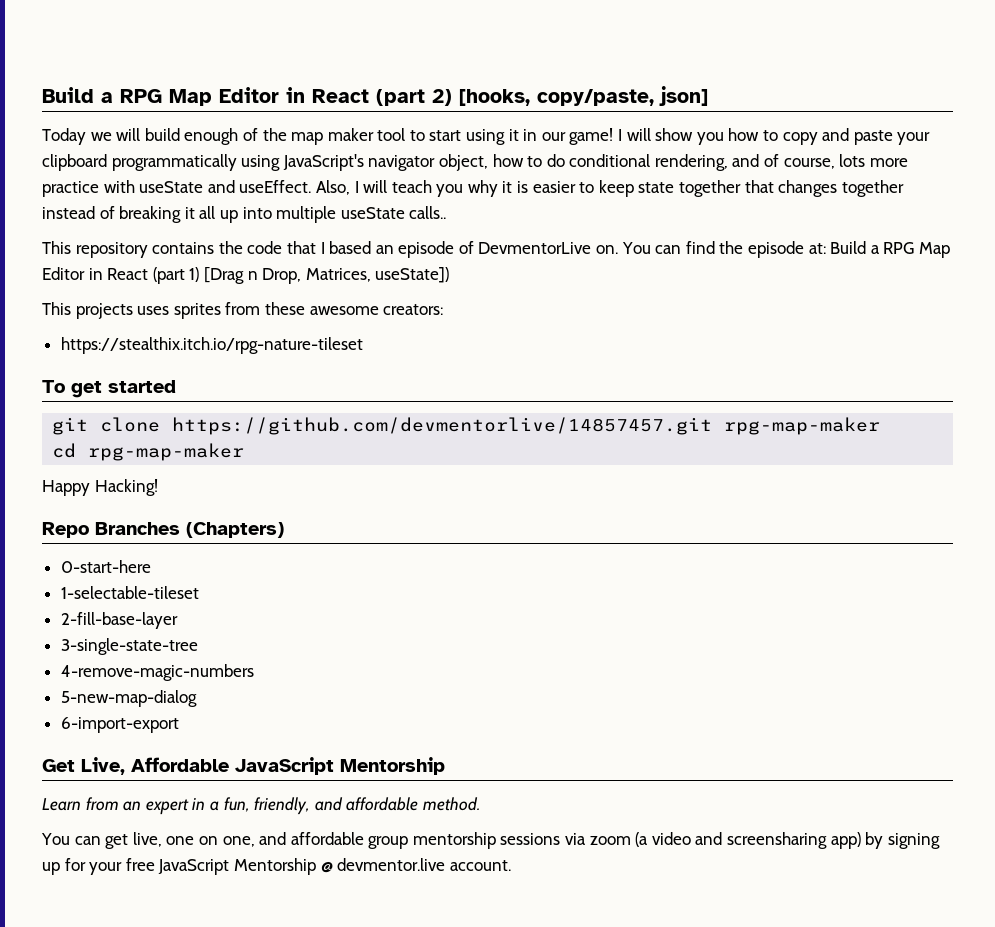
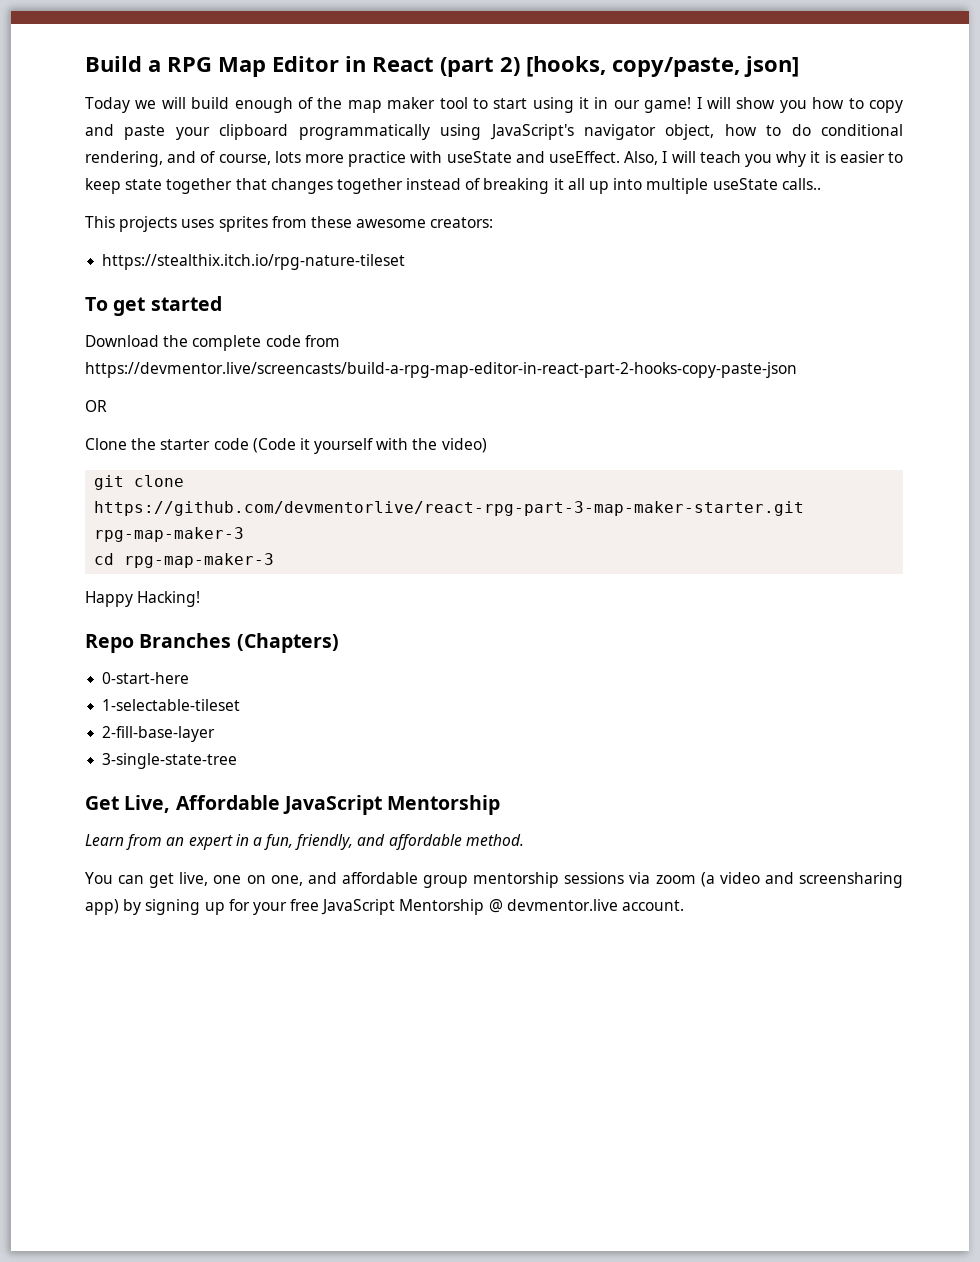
[42,241,950,258] [42,267,450,284] // This repository contains the code that I based an episode of DevmentorLive on. You can find the episode at: Build a RPG Map Editor in React (part 1) [Drag n Drop, Matrices, useState]) -> (821, 184) none
(176, 386) none -> [85,335,340,351] [85,362,797,378] [85,400,107,412] [85,438,487,454] // Download the complete code from https://devmentor.live/screencasts/build-a-rpg-map-editor-in-react-part-2-hooks-copy-paste-json // OR // Clone the starter code (Code it yourself with the video)
[172,417,881,435] https://github.com/devmentorlive/14857457.git rpg-map-maker -> [94,501,805,516] [94,527,245,542] https://github.com/devmentorlive/react-rpg-part-3-map-maker-starter.git rpg-map-maker-3
[88,443,245,461] rpg-map-maker -> [124,553,275,568] rpg-map-maker-3
[60,664,254,681] [60,690,197,707] [60,717,179,733] // 4-remove-magic-numbers // 5-new-map-dialog // 6-import-export -> (238, 761) none

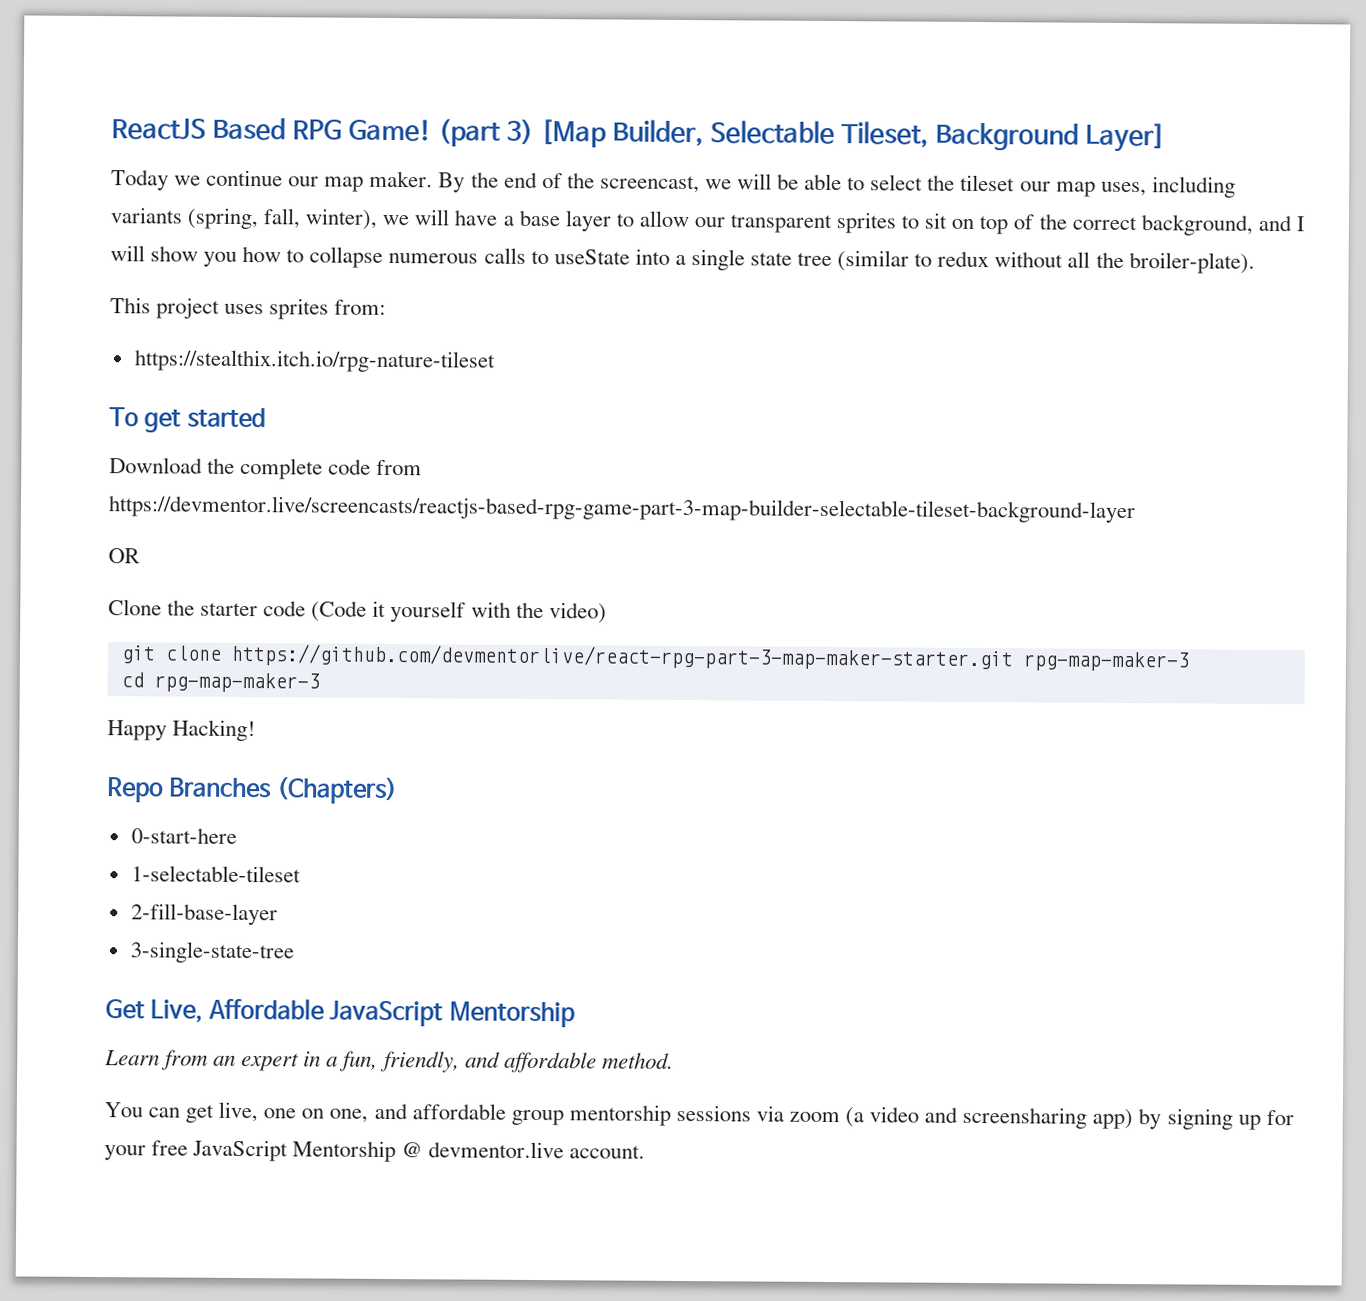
[85,56,799,77] [85,97,692,113] Build a RPG Map Editor in React (part 2) [hooks, copy/paste, json] // Today we will build enough of the map maker tool to start using it in our game! -> [111,117,1167,153] [111,169,1236,198] [110,207,1292,236] ReactJS Based RPG Game! (part 3) [Map Builder, Selectable Tileset, Background Layer] // Today we continue our map maker. By the end of the screencast, we will be able to select the tileset our map uses, including variants (spring, fall, winter), we will have a base layer to allow our transparent sprites to sit on top of the correct background, and
[869,100,904,113] [85,124,903,140] [85,151,904,167] [85,178,821,194] copy and paste your clipboard programmatically using JavaScript's navigator object, how to do conditional rendering, and of course, lots more practice with useState and useEffect. Also, I will teach you why it is easier to keep state together that changes together instead of breaking it all up into multiple useState calls.. -> [309,246,1255,274] collapse numerous calls to useState into a single state tree (similar to redux without all the broiler-plate).
[119,216,178,232] projects -> [156,297,221,319] project
[271,216,494,228] from these awesome creators: -> [334,299,387,315] from:
[85,362,797,378] https://devmentor.live/screencasts/build-a-rpg-map-editor-in-react-part-2-hooks-copy-paste-json -> [108,495,1136,524] https://devmentor.live/screencasts/reactjs-based-rpg-game-part-3-map-builder-selectable-tileset-background-layer

